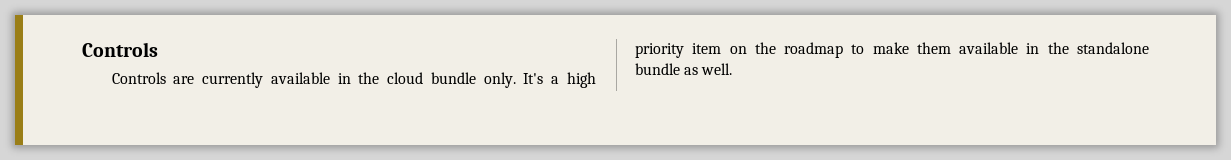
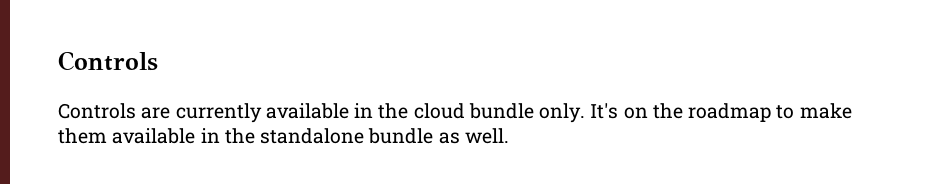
[551,72,596,88] [635,43,722,58] a high priority item -> (619, 111) none

